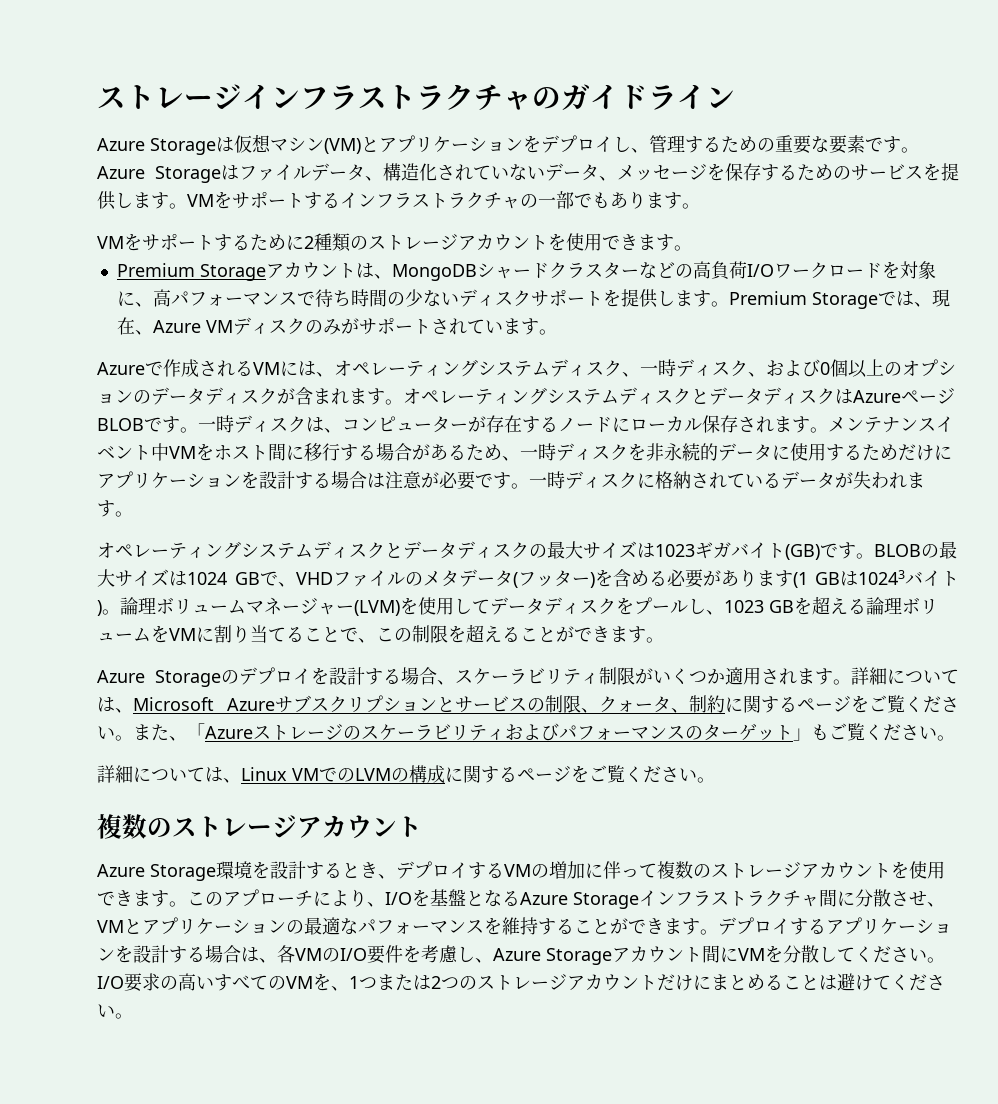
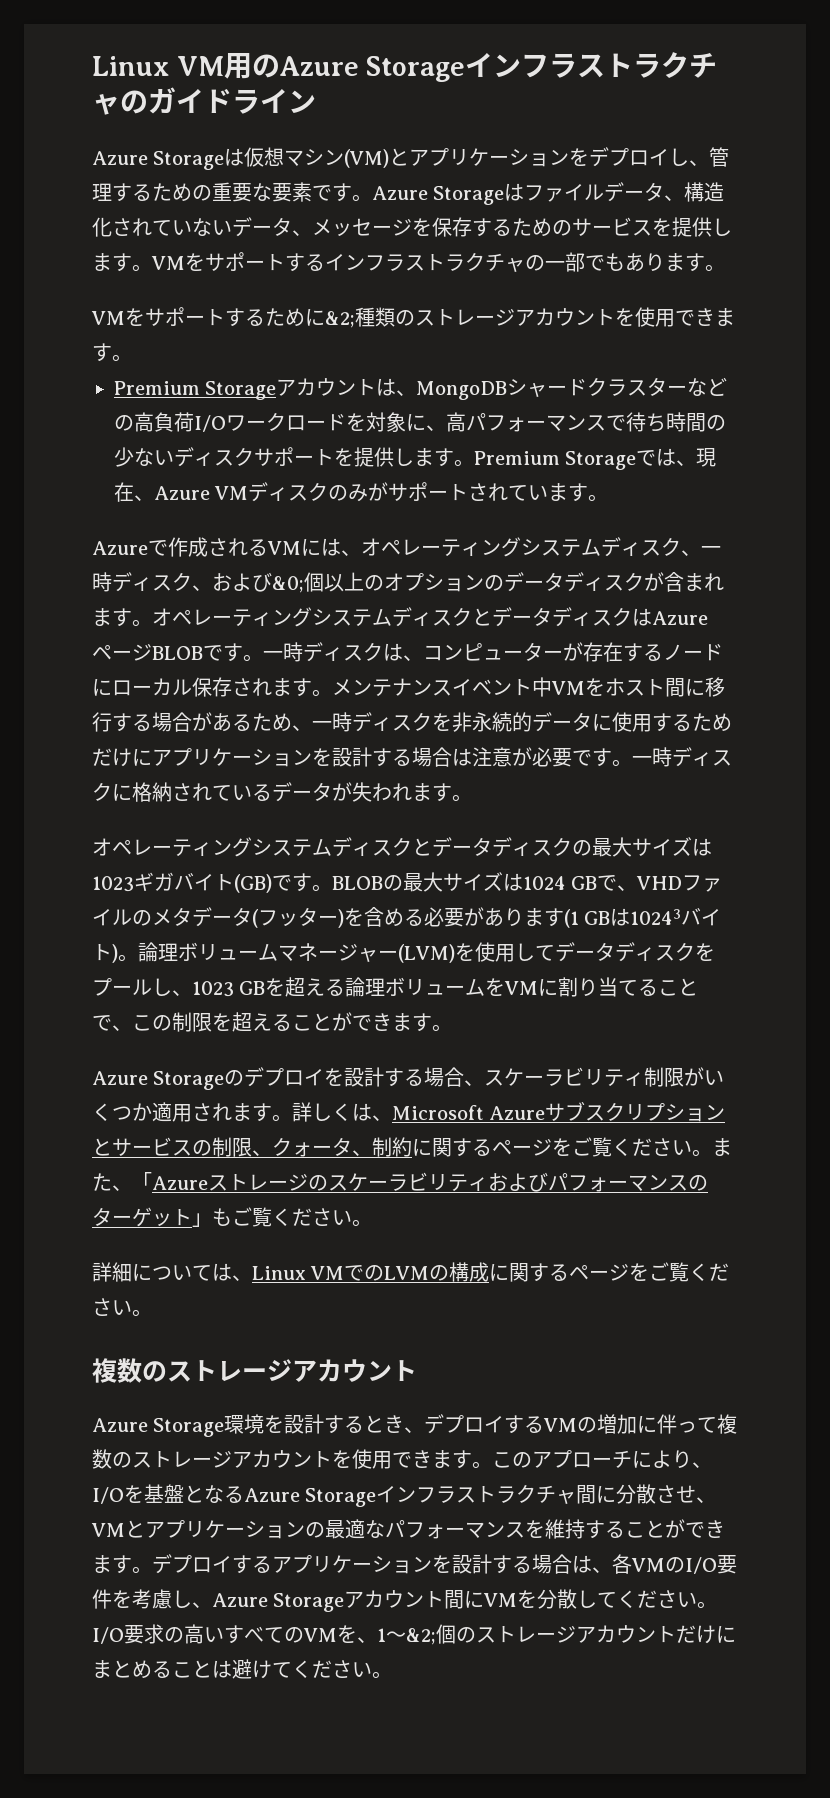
[97,84,242,109] ストレージ -> [92,53,466,82] Linux VM用のAzure Storage
[304,236,314,249] 2 -> [325,311,355,328] &2;
[820,362,830,375] 0 -> [272,576,304,593] &0;
[869,667,959,685] 細について -> [312,1103,352,1121] しく
[359,974,459,991] つまたは2つ -> [386,1624,456,1645] ～&2;個

